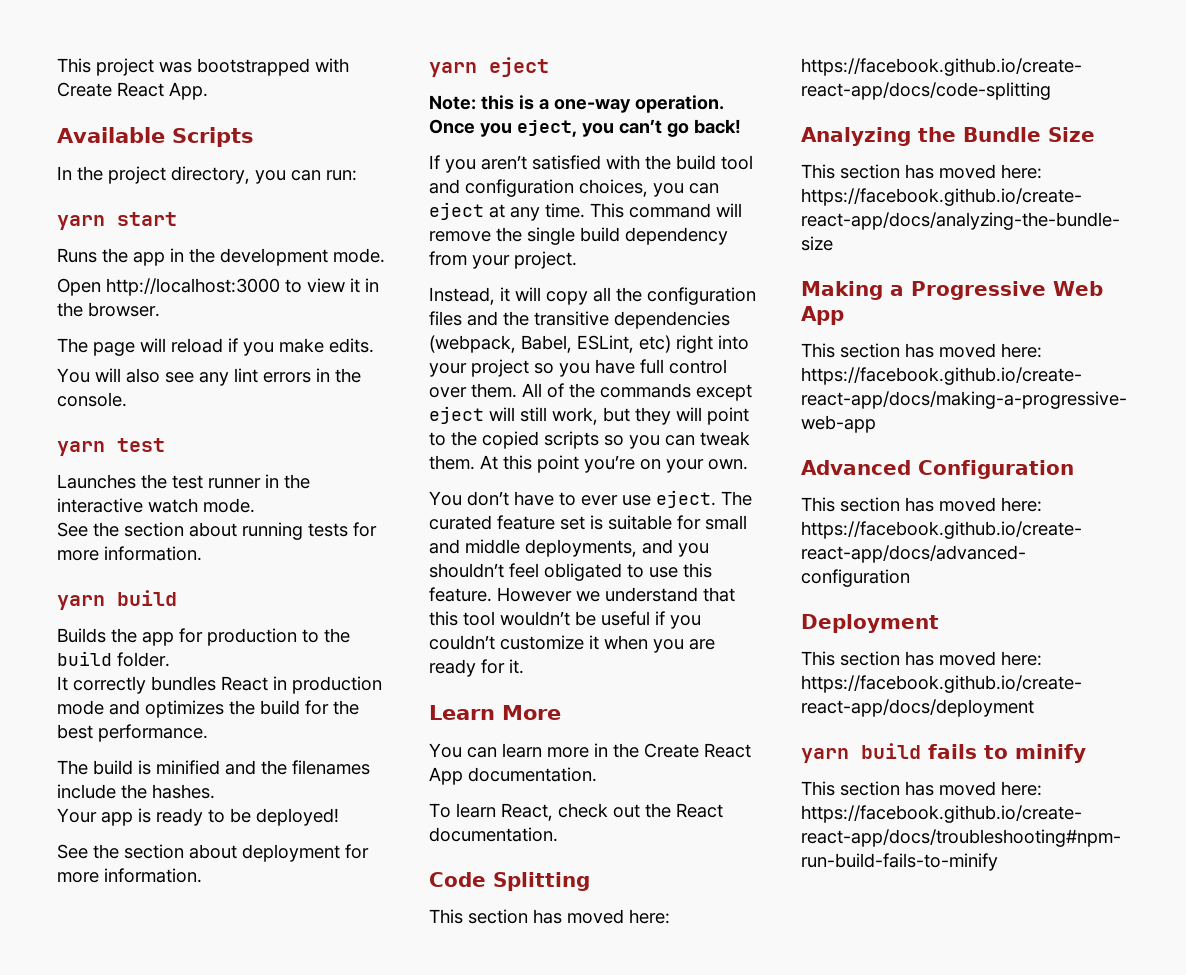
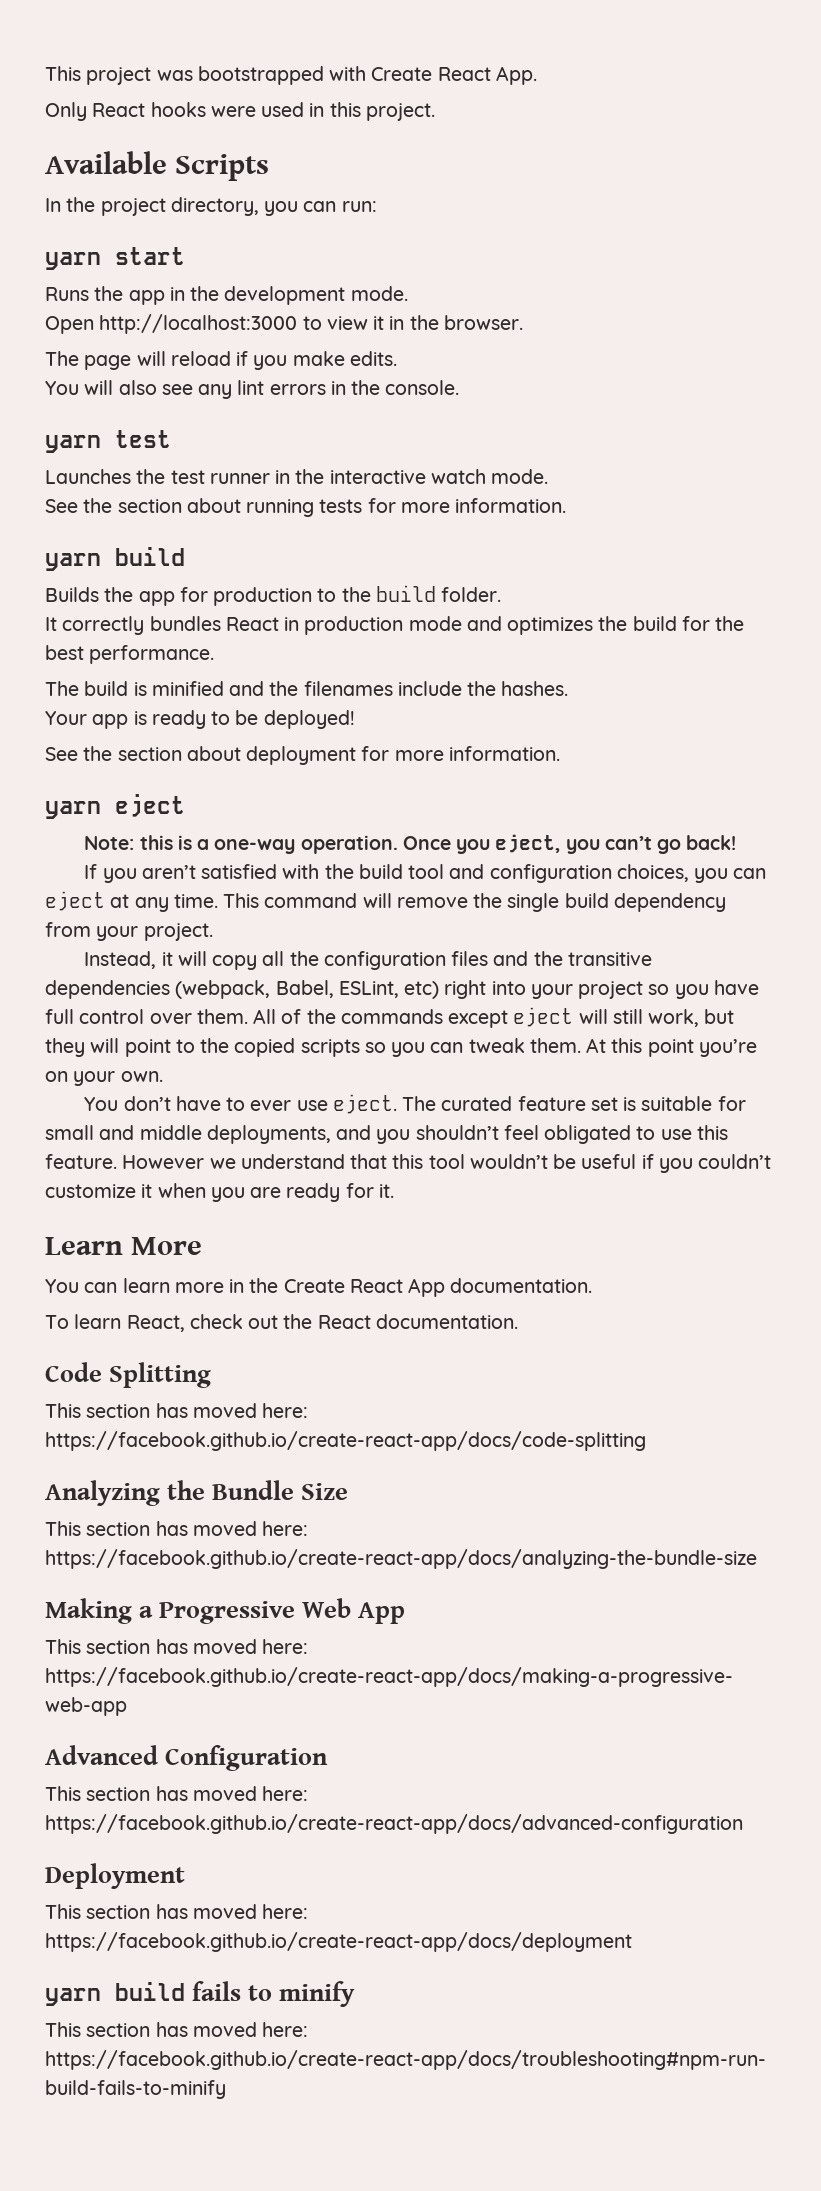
(208, 91) none -> [45,102,435,121] // Only React hooks were used in this project.

